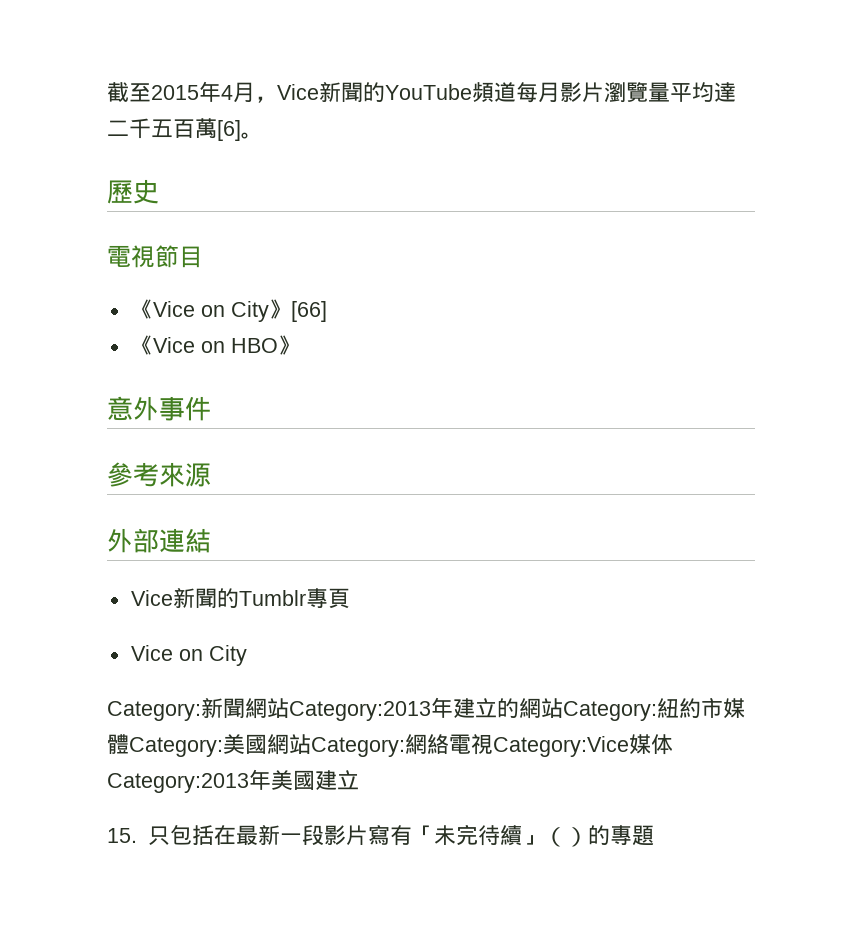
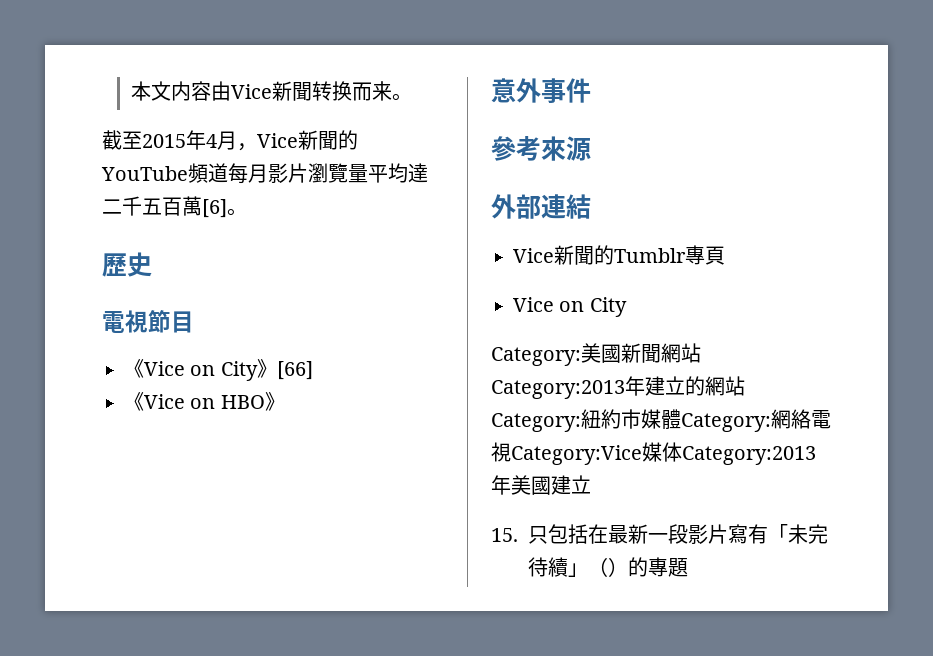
(107, 92) none -> [131,81,413,101] 本文内容由Vice新聞转换而来。 //
(201, 711) none -> [581,343,621,363] 美國
[223,734,405,757] 美國網站Category: -> (771, 422) none

